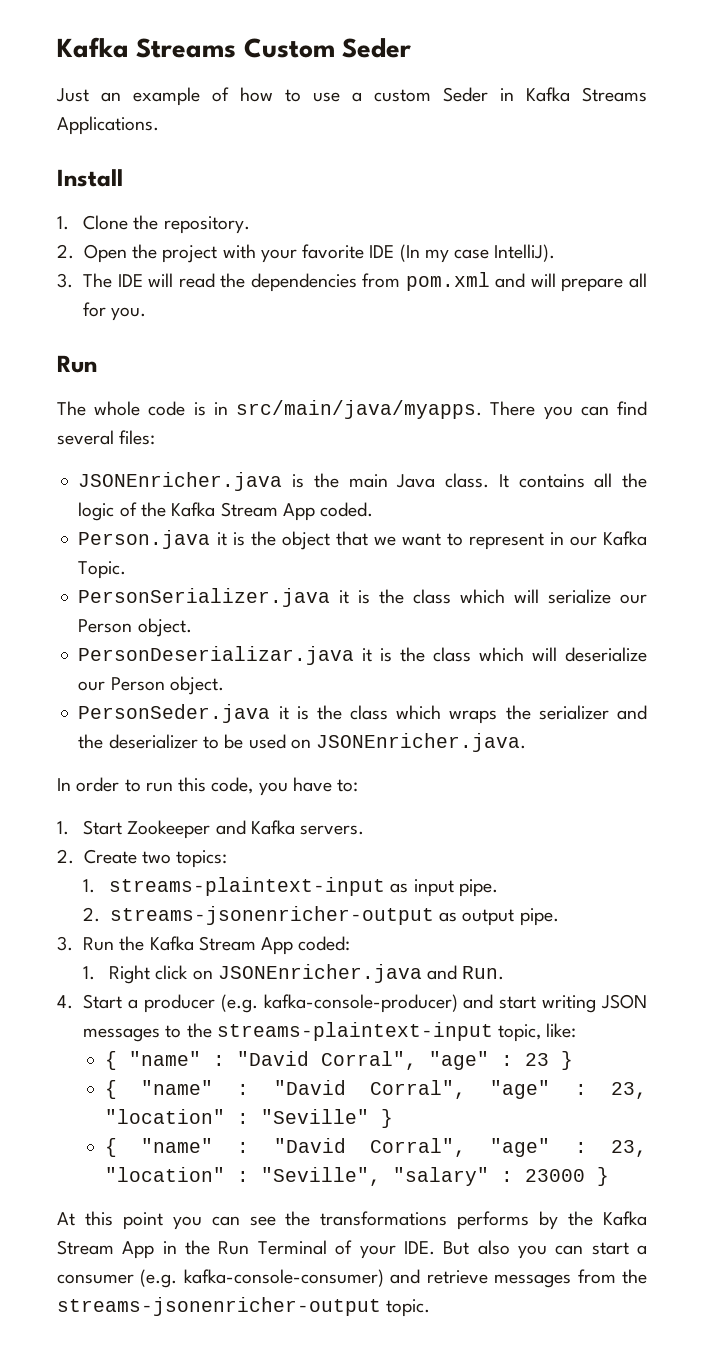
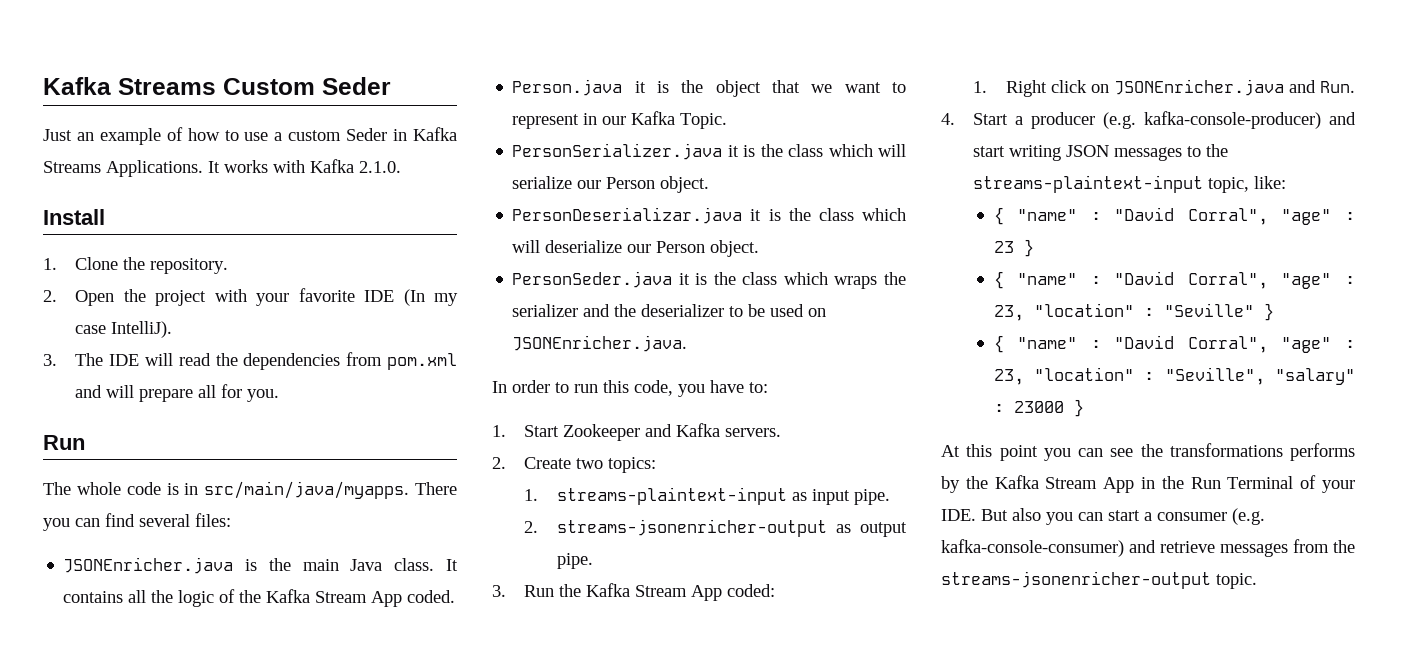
(159, 125) none -> [208,159,401,173] It works with Kafka 2.1.0.

